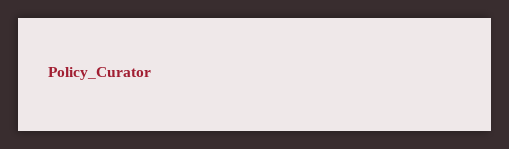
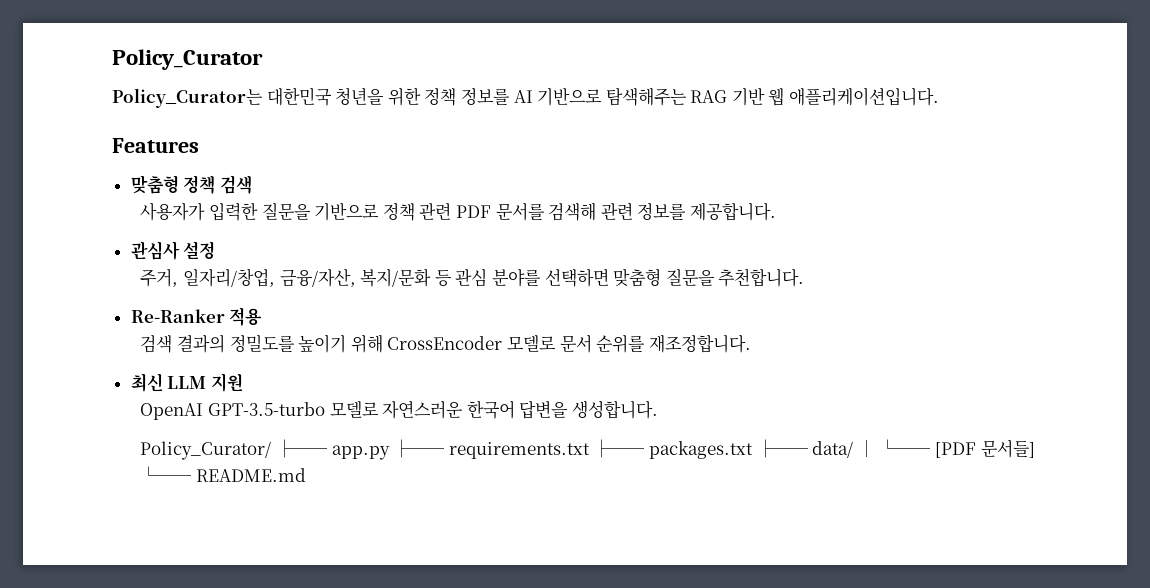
(151, 73) none -> [112,87,940,108] [112,138,199,153] [130,175,252,194] [140,202,776,221] [130,241,216,260] [140,268,805,287] [130,307,263,326] [140,334,751,353] [130,373,243,392] [140,400,659,420] [140,439,1035,460] [140,466,307,482] // Policy_Curator는 대한민국 청년을 위한 정책 정보를 AI 기반으로 탐색해주는 RAG 기반 웹 애플리케이션입니다. // Features // 맞춤형 정책 검색 // 사용자가 입력한 질문을 기반으로 정책 관련 PDF 문서를 검색해 관련 정보를 제공합니다. // 관심사 설정 // 주거, 일자리/창업, 금융/자산, 복지/문화 등 관심 분야를 선택하면 맞춤형 질문을 추천합니다. // Re-Ranker 적용 // 검색 결과의 정밀도를 높이기 위해 CrossEncoder 모델로 문서 순위를 재조정합니다. // 최신 LLM 지원 // OpenAI GPT-3.5-turbo 모델로 자연스러운 한국어 답변을 생성합니다. // Policy_Curator/ ├── app.py ├── requirements.txt ├── packages.txt ├── data/ │ └── [PDF 문서들] └── README.md

